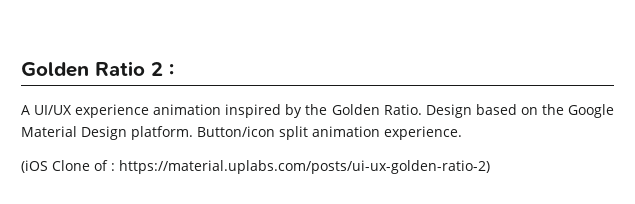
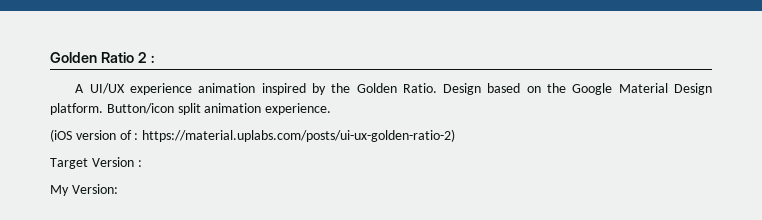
[52,160,90,171] Clone -> [75,130,116,140] version
(490, 167) none -> [50,157,142,169] [50,184,118,196] // Target Version : // My Version:

